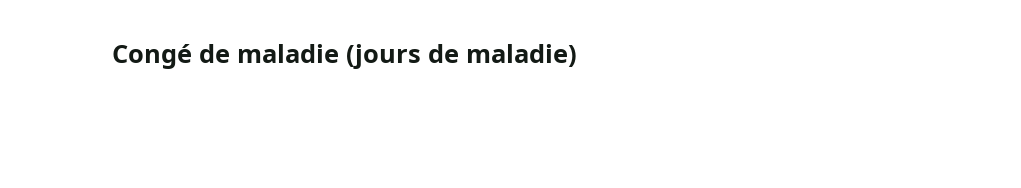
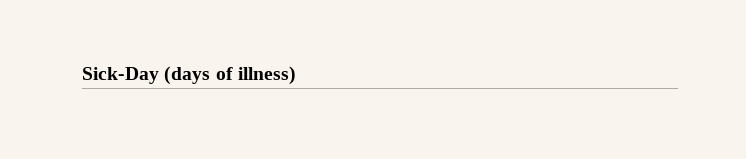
[112,44,577,69] Congé de maladie (jours de maladie) -> [82,66,296,85] Sick-Day (days of illness)

